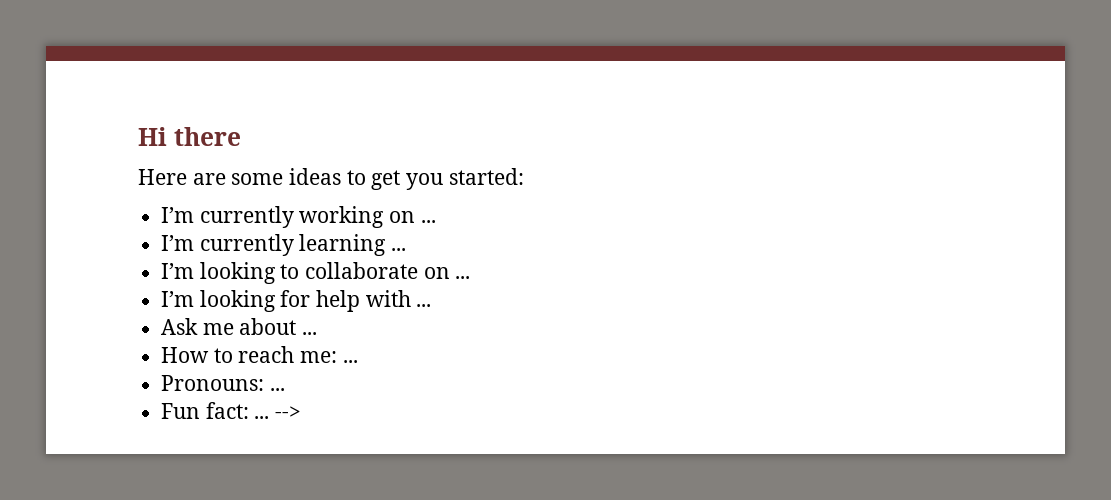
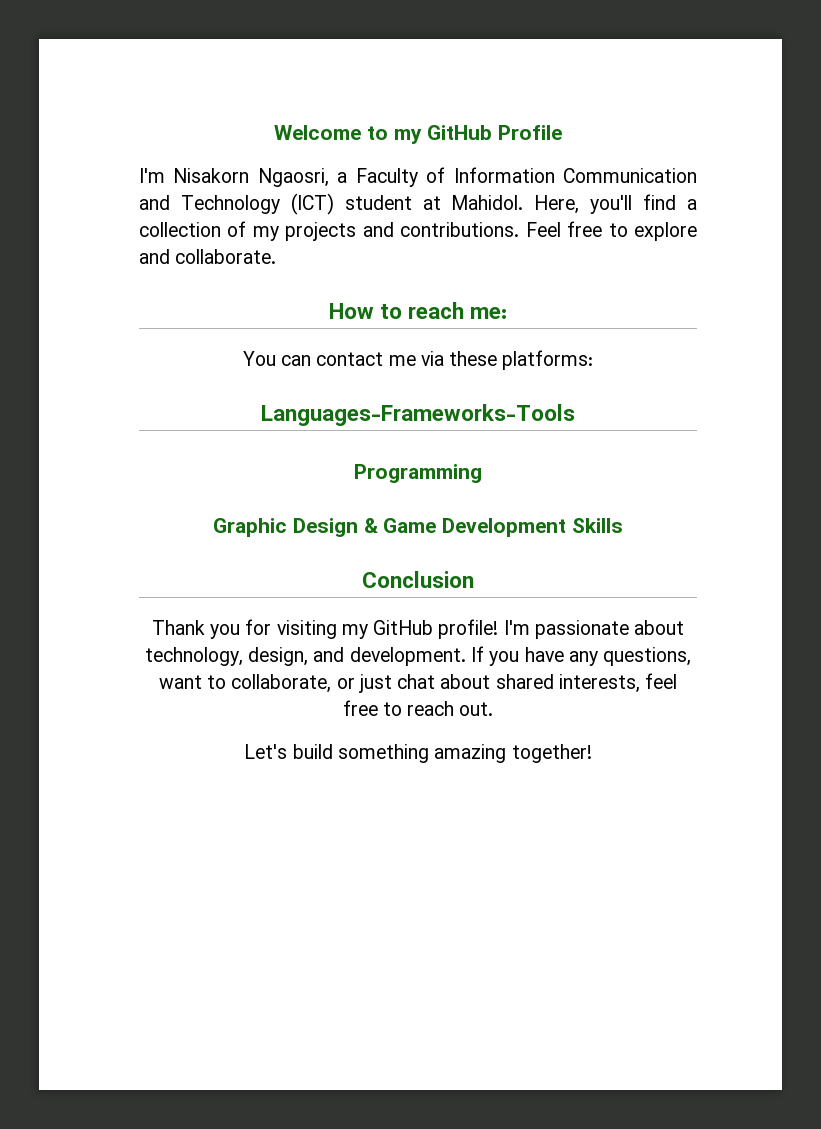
[138,127,241,146] [138,168,524,190] [161,206,436,228] [161,234,407,256] [161,262,471,284] [161,290,432,312] [161,318,318,335] [161,346,358,363] [161,375,285,391] [161,402,302,419] Hi there // Here are some ideas to get you started: // I’m currently working on ... // I’m currently learning ... // I’m looking to collaborate on ... // I’m looking for help with ... // Ask me about ... // How to reach me: ... // Pronouns: ... // Fun fact: ... --> -> [274,125,562,144] [139,167,697,187] [139,193,698,215] [139,221,697,241] [139,249,277,264] [328,302,508,319] [242,350,594,370] [261,404,575,426] [354,464,482,483] [213,518,623,537] [362,571,474,588] [151,619,685,639] [144,646,692,666] [158,673,678,693] [342,700,494,716] [244,744,592,763] Welcome to my GitHub Profile // I'm Nisakorn Ngaosri, a Faculty of Information Communication and Technology (ICT) student at Mahidol. Here, you'll find a collection of my projects and contributions. Feel free to explore and collaborate. // How to reach me: // You can contact me via these platforms: // Languages-Frameworks-Tools // Programming // Graphic Design & Game Development Skills // Conclusion // Thank you for visiting my GitHub profile! I'm passionate about technology, design, and development. If you have any questions, want to collaborate, or just chat about shared interests, feel free to reach out. // Let's build something amazing together!

